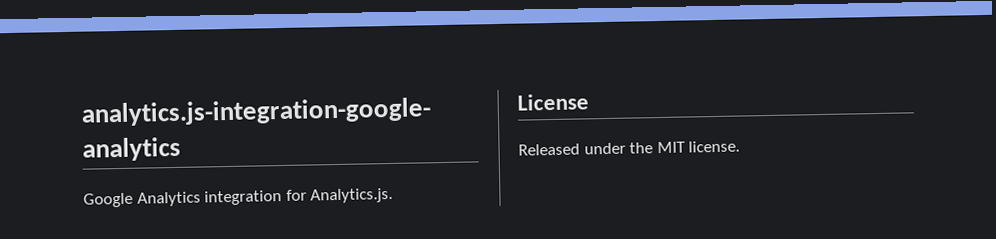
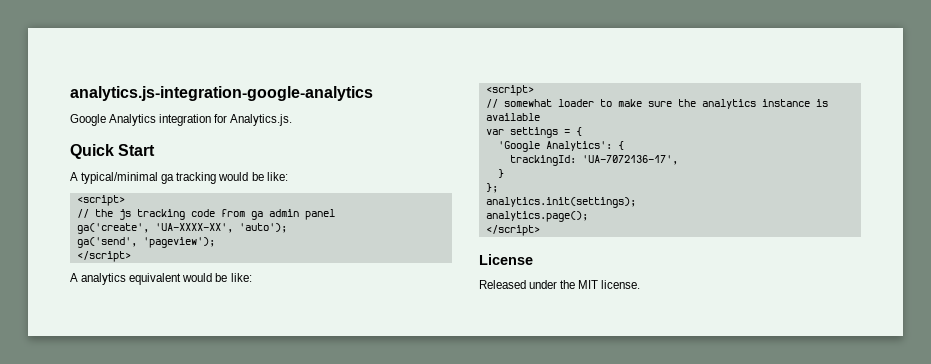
(394, 195) none -> [70,144,156,159] [70,172,288,184] [76,195,125,206] [76,209,335,220] [76,223,287,234] [76,237,215,248] [76,251,131,262] [70,273,252,285] [485,85,534,96] [485,99,828,109] [485,113,540,121] [485,127,582,138] [497,141,624,152] [509,155,678,166] [497,169,504,178] [485,183,498,193] [485,197,636,208] [485,211,588,222] [485,225,540,236] // Quick Start // A typical/minimal ga tracking would be like: // <script> // // the js tracking code from ga admin panel // ga('create', 'UA-XXXX-XX', 'auto'); // ga('send', 'pageview'); // </script> // A analytics equivalent would be like: // <script> // // somewhat loader to make sure the analytics instance is available // var settings = { // 'Google Analytics': { // trackingId: 'UA-7072136-17', // } // }; // analytics.init(settings); // analytics.page(); // </script>

